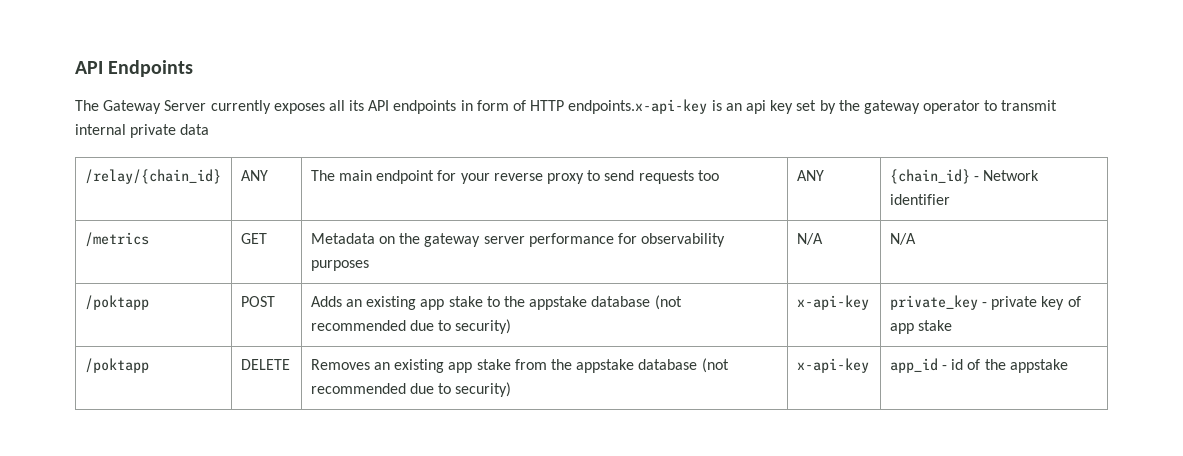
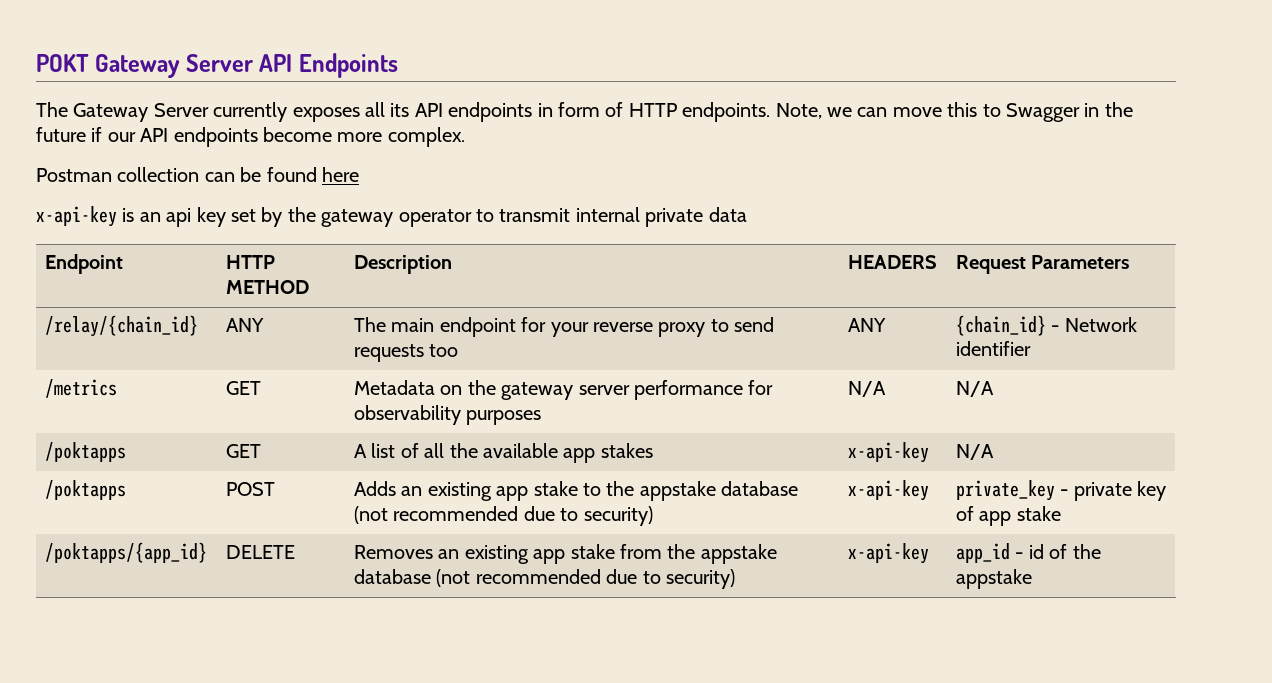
(75, 67) none -> [36,54,253,78] POKT Gateway Server
[568,99,708,114] endpoints.x-api-key -> [682,102,1133,122] [36,127,465,147] [36,167,359,182] [36,206,117,227] endpoints. Note, we can move this to Swagger in the future if our API endpoints become more complex. // Postman collection can be found here // x-api-key
(210, 129) none -> [45,254,124,274] [226,255,276,269] [226,280,310,294] [354,255,453,274] [848,255,938,269] [956,255,1130,274] // Endpoint | HTTP METHOD | Description | HEADERS | Request Parameters
[84,295,149,310] /poktapp -> [45,442,127,462] [226,444,262,458] [354,443,653,463] [848,442,930,463] [956,444,995,460] [45,480,127,500] /poktapps | GET | A list of all the available app stakes | x-api-key | N/A // /poktapps
[84,358,149,373] /poktapp -> [45,542,208,563] /poktapps/{app_id}

